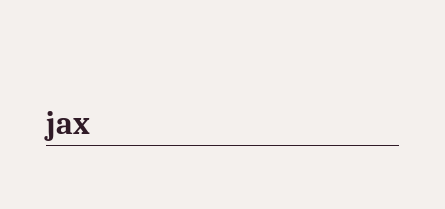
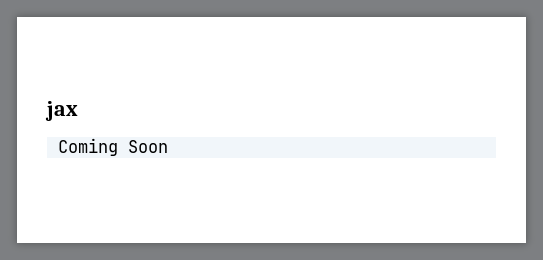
(90, 126) none -> [57,138,168,156] // Coming Soon

